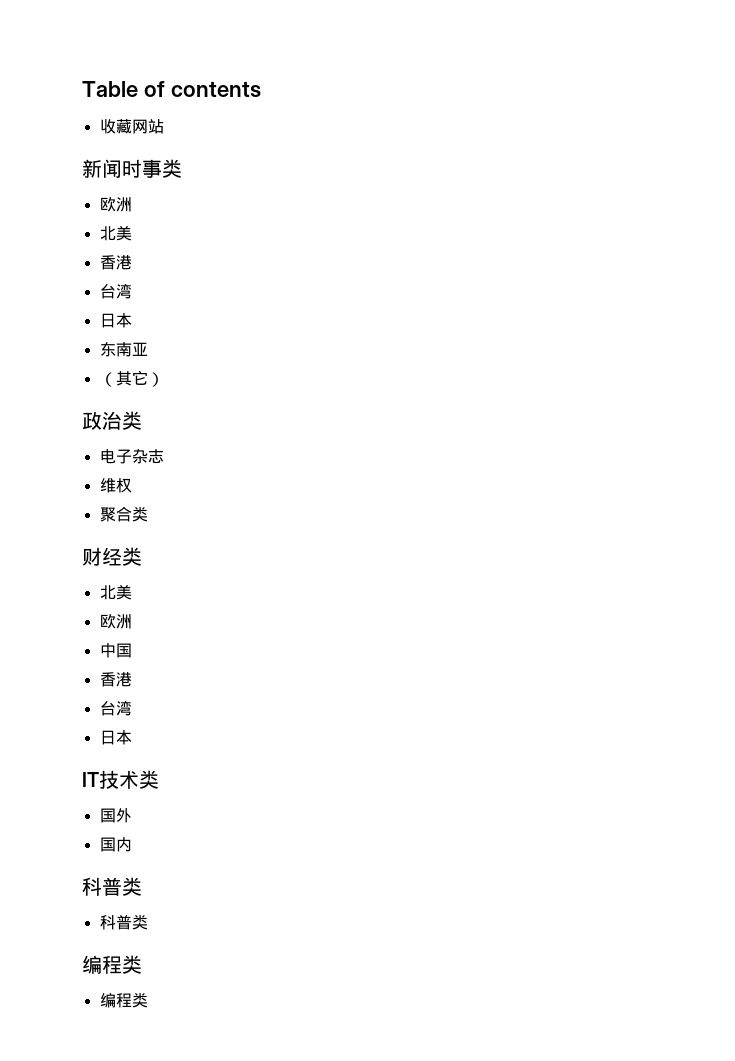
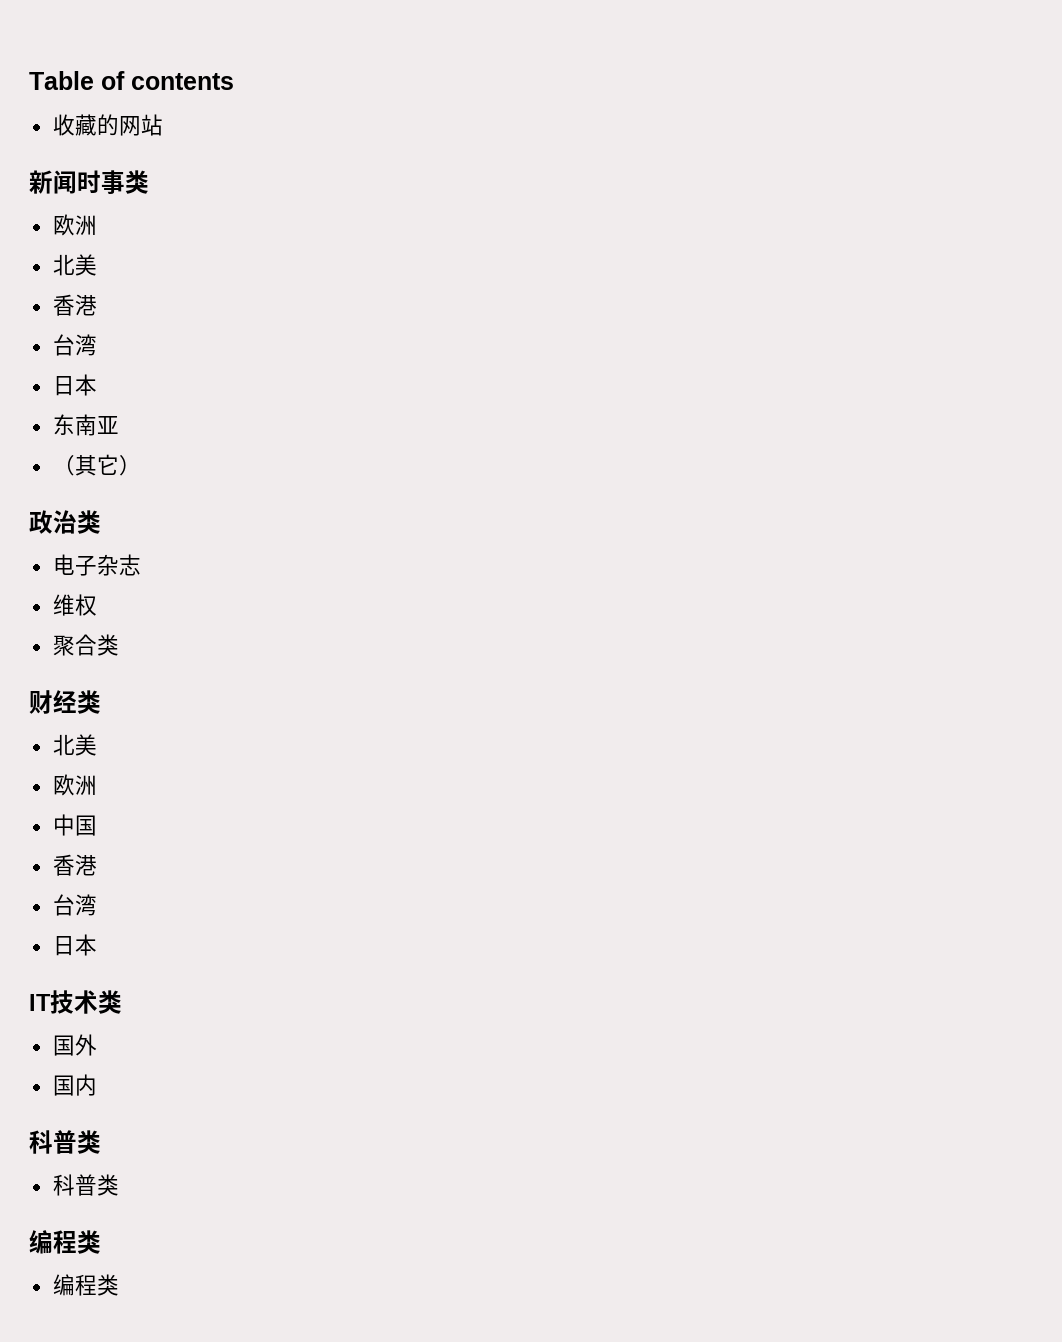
(132, 126) none -> [96,114,119,136] 的

